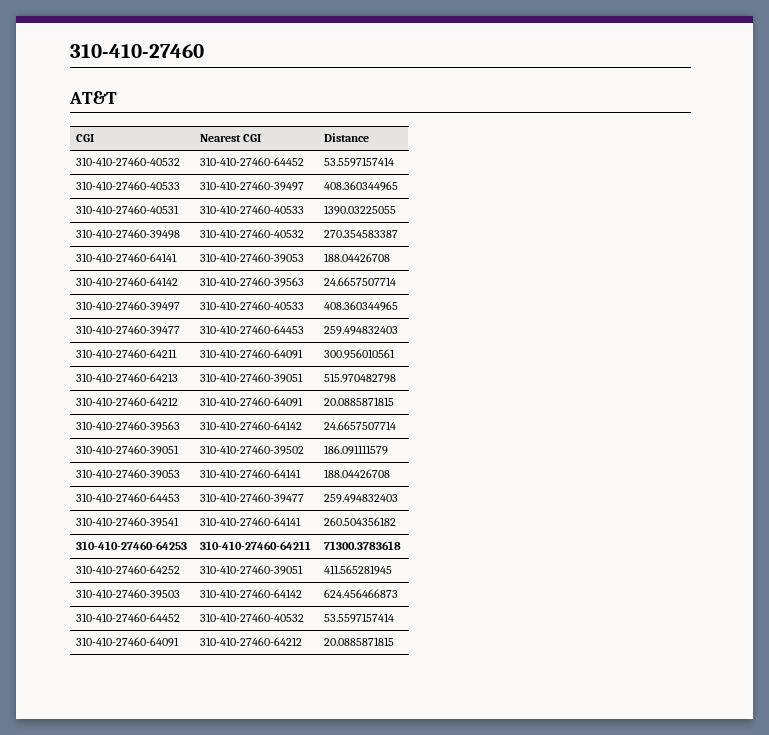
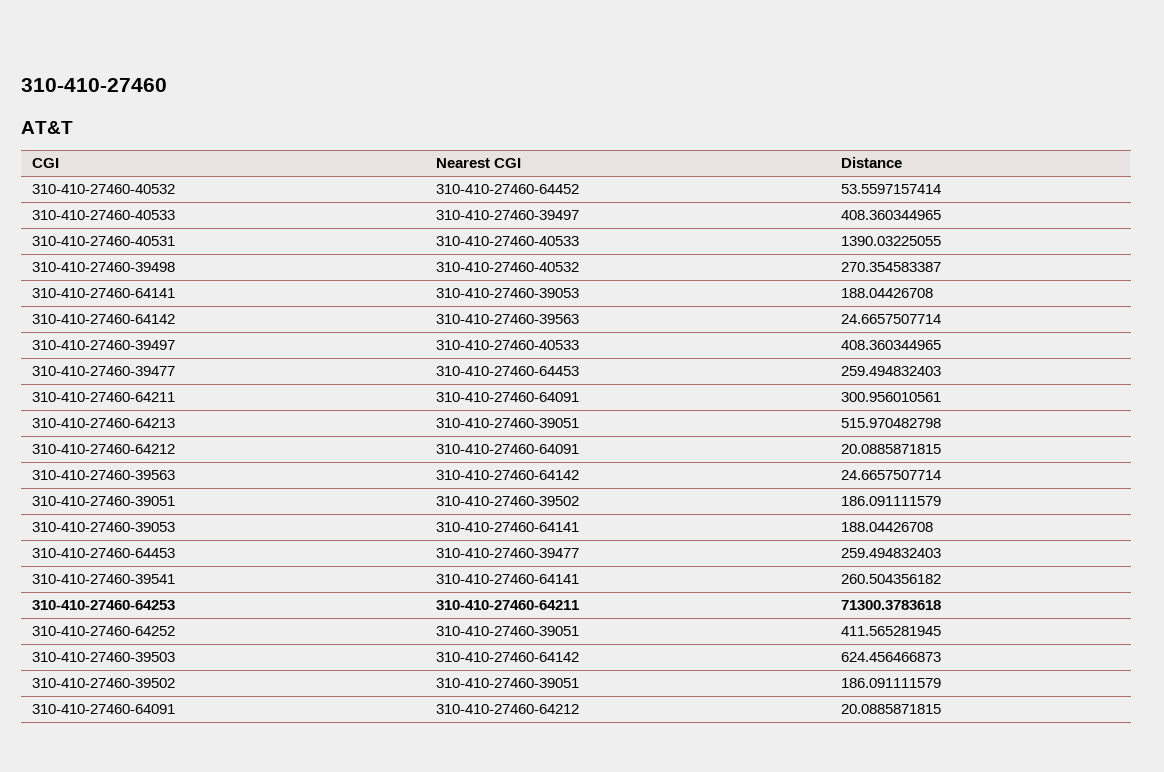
[76,613,181,622] [200,613,305,622] [324,613,395,623] 310-410-27460-64452 | 310-410-27460-40532 | 53.5597157414 -> [31,678,175,688] [435,678,579,688] [840,678,941,688] 310-410-27460-39502 | 310-410-27460-39051 | 186.091111579

